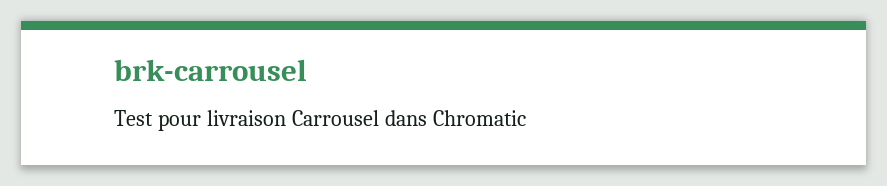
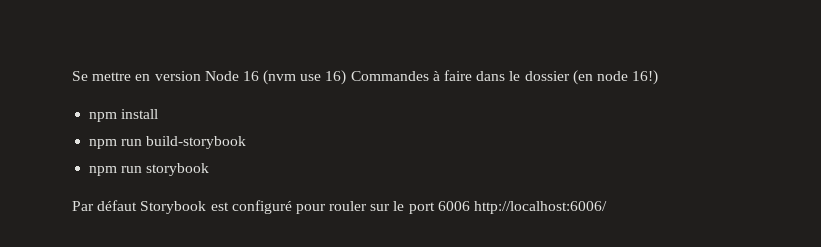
[114,59,307,81] [114,110,526,131] brk-carrousel // Test pour livraison Carrousel dans Chromatic -> [72,70,659,85] [89,109,159,122] [89,136,247,149] [89,163,210,176] [72,200,608,214] Se mettre en version Node 16 (nvm use 16) Commandes à faire dans le dossier (en node 16!) // npm install // npm run build-storybook // npm run storybook // Par défaut Storybook est configuré pour rouler sur le port 6006 http://localhost:6006/

